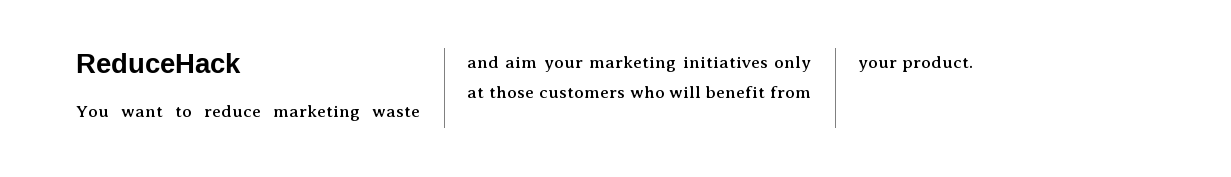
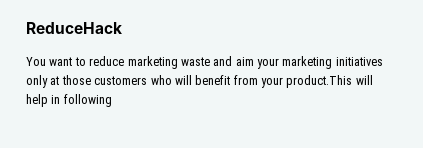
[901,56,973,72] product. -> [286,75,373,88] [26,94,112,107] product.This will help in following

